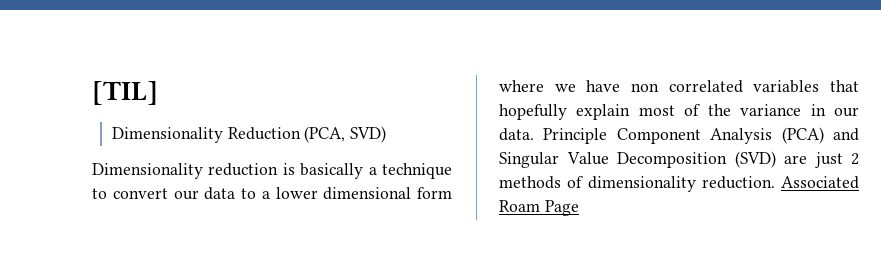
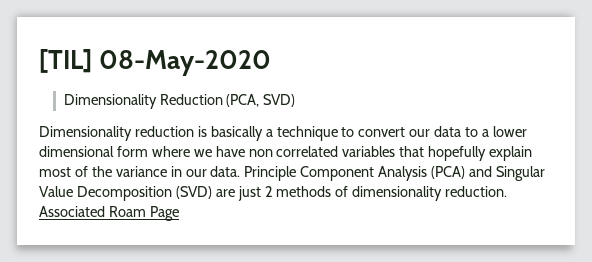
(158, 93) none -> [99,50,272,76] 08-May-2020

